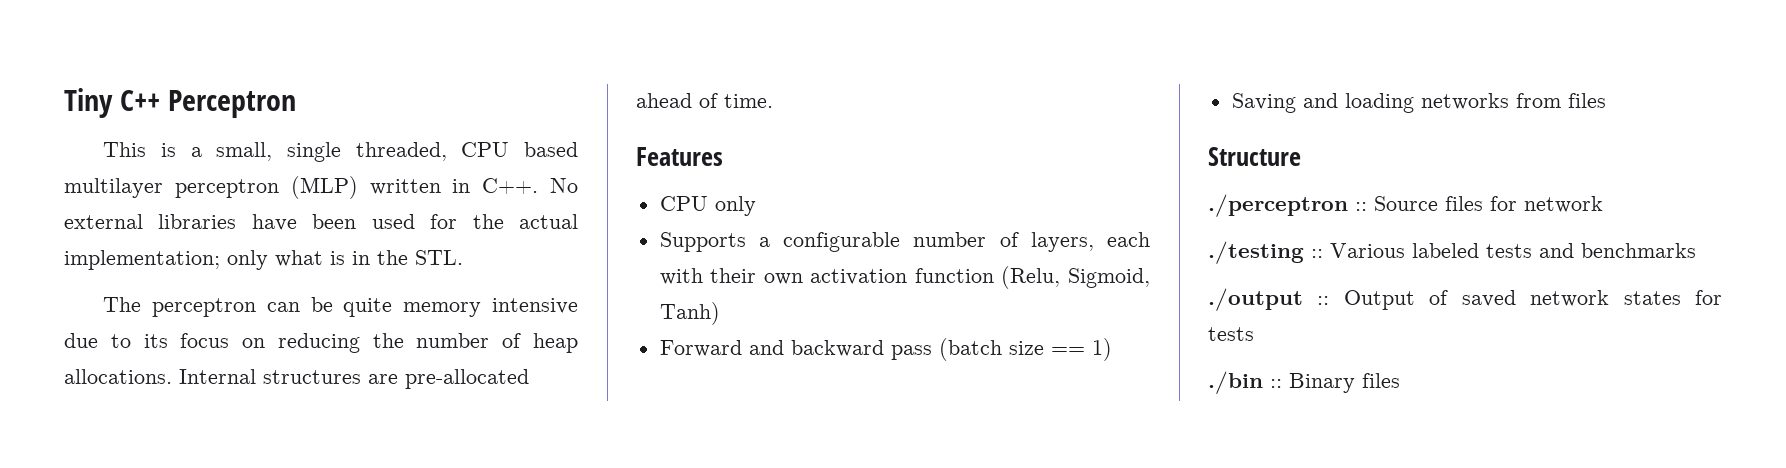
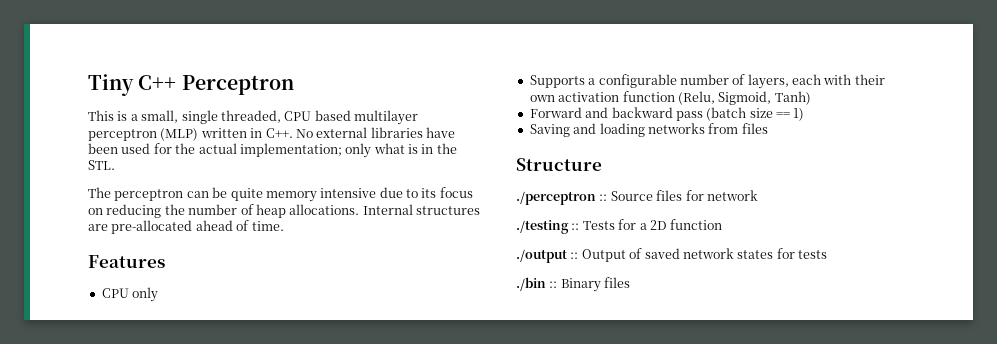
[1330,243,1696,258] Various labeled tests and benchmarks -> [582,219,723,230] Tests for a 2D function

